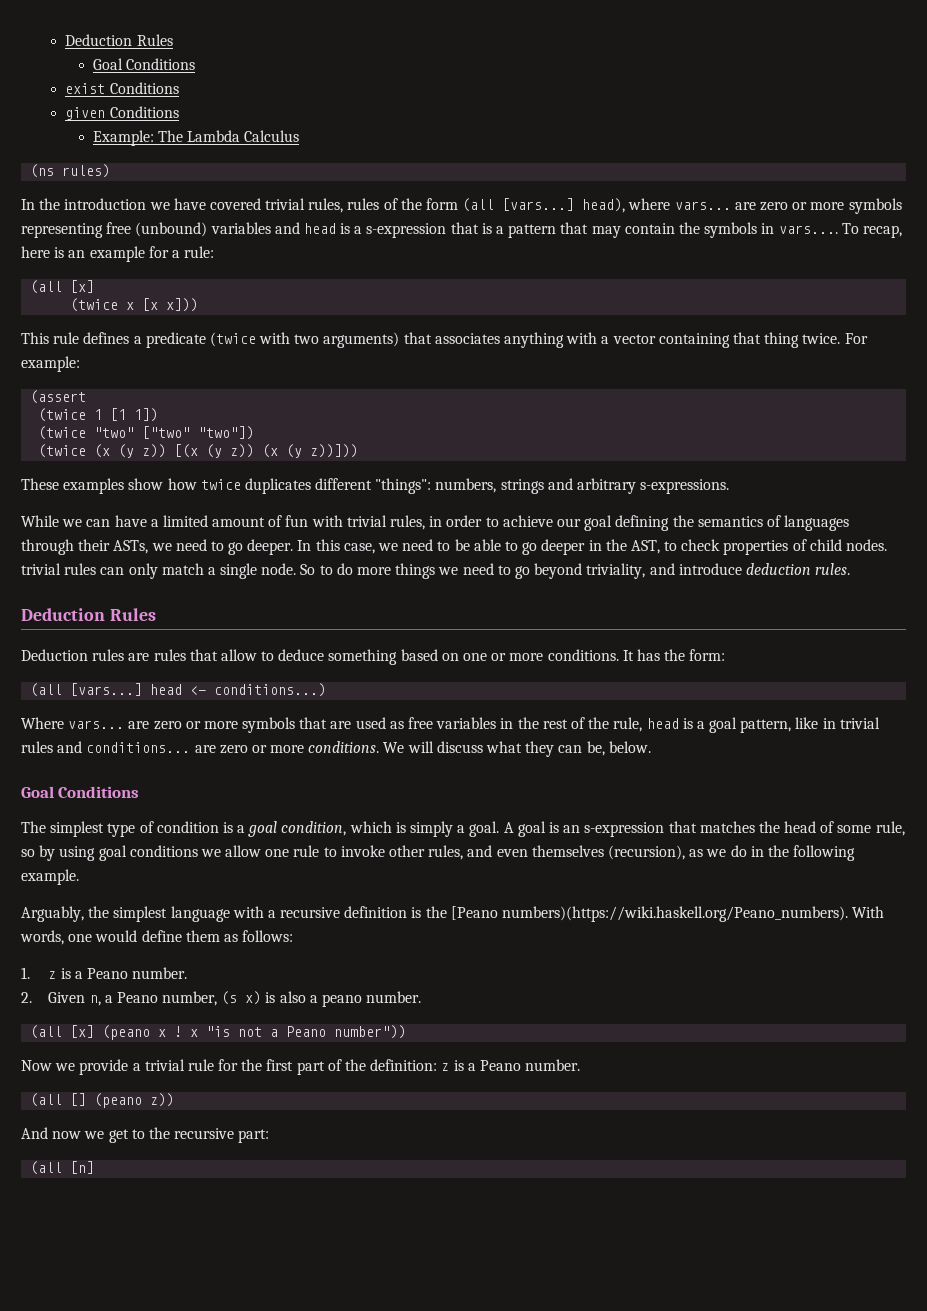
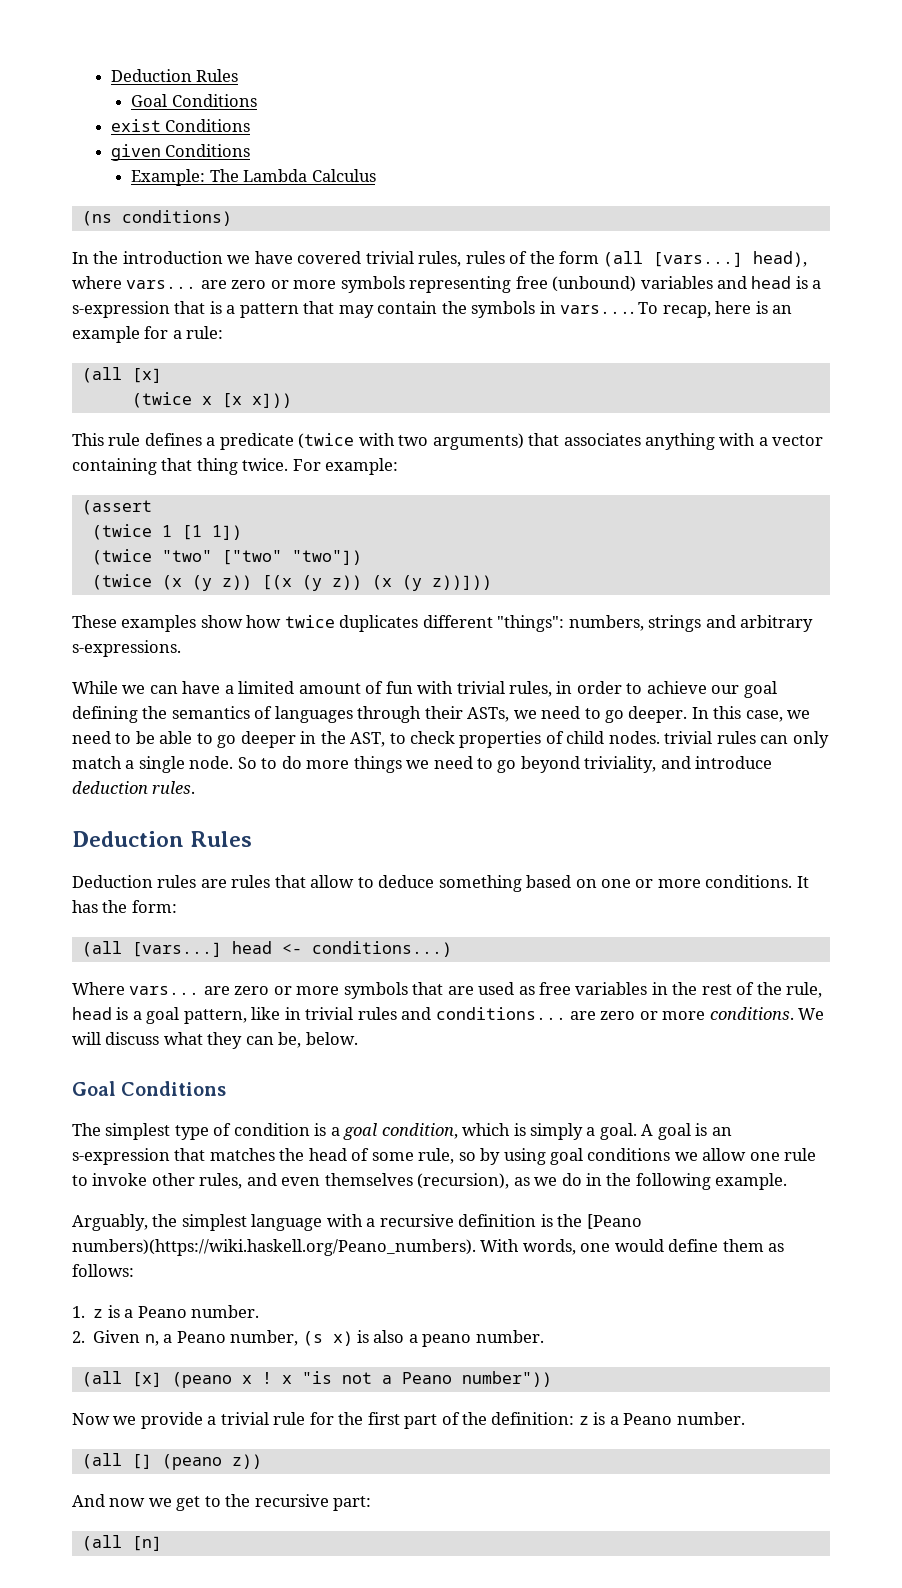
[62,164,111,178] rules) -> [121,210,232,226] conditions)

